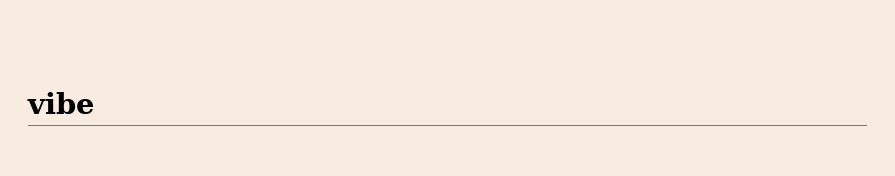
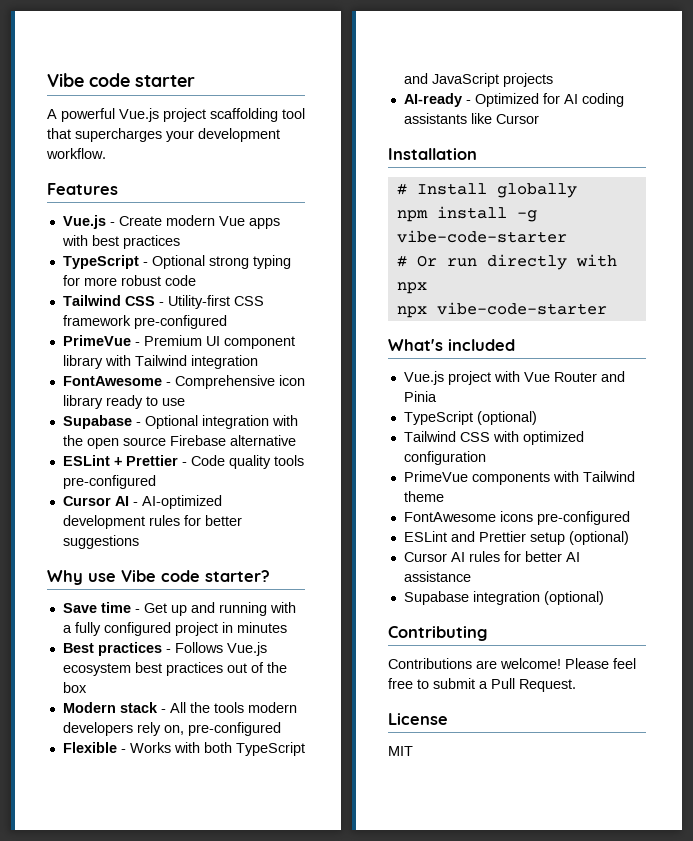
[27,92,94,114] vibe -> [47,73,195,87] [47,108,305,122] [47,128,280,142] [46,148,106,159] [47,183,118,195] [62,215,280,229] [61,235,180,249] [62,255,291,269] [62,275,196,286] [62,295,264,309] [62,315,227,329] [62,335,295,349] [62,355,258,369] [62,375,305,389] [62,395,185,409] [62,415,298,429] [62,435,296,449] [62,455,304,469] [62,475,156,489] [62,495,222,509] [62,515,242,529] [62,535,139,549] [47,570,270,585] [62,602,296,616] [62,622,287,636] [62,642,267,656] [62,662,287,676] [62,682,87,693] [62,702,297,713] [62,722,281,736] [62,742,305,756] [403,73,553,87] [403,93,624,107] [403,113,539,124] [388,148,477,160] [396,183,577,198] [396,206,537,222] [396,230,567,243] [396,254,617,270] [396,282,427,294] [396,302,607,318] [388,339,515,351] [403,371,625,385] [403,391,437,402] [403,411,537,425] [403,431,584,445] [403,451,486,465] [403,471,635,485] [403,491,444,502] [403,511,630,525] [403,531,629,545] [403,551,580,562] [403,571,471,582] [403,591,604,605] [388,626,487,641] [388,658,636,669] [388,678,576,692] [388,713,448,725] [388,746,413,756] Vibe code starter // A powerful Vue.js project scaffolding tool that supercharges your development workflow. // Features // Vue.js - Create modern Vue apps with best practices // TypeScript - Optional strong typing for more robust code // Tailwind CSS - Utility-first CSS framework pre-configured // PrimeVue - Premium UI component library with Tailwind integration // FontAwesome - Comprehensive icon library ready to use // Supabase - Optional integration with the open source Firebase alternative // ESLint + Prettier - Code quality tools pre-configured // Cursor AI - AI-optimized development rules for better suggestions // Why use Vibe code starter? // Save time - Get up and running with a fully configured project in minutes // Best practices - Follows Vue.js ecosystem best practices out of the box // Modern stack - All the tools modern developers rely on, pre-configured // Flexible - Works with both TypeScript and JavaScript projects // AI-ready - Optimized for AI coding assistants like Cursor // Installation // # Install globally // npm install -g vibe-code-starter // # Or run directly with npx // npx vibe-code-starter // What's included // Vue.js project with Vue Router and Pinia // TypeScript (optional) // Tailwind CSS with optimized configuration // PrimeVue components with Tailwind theme // FontAwesome icons pre-configured // ESLint and Prettier setup (optional) // Cursor AI rules for better AI assistance // Supabase integration (optional) // Contributing // Contributions are welcome! Please feel free to submit a Pull Request. // License // MIT

